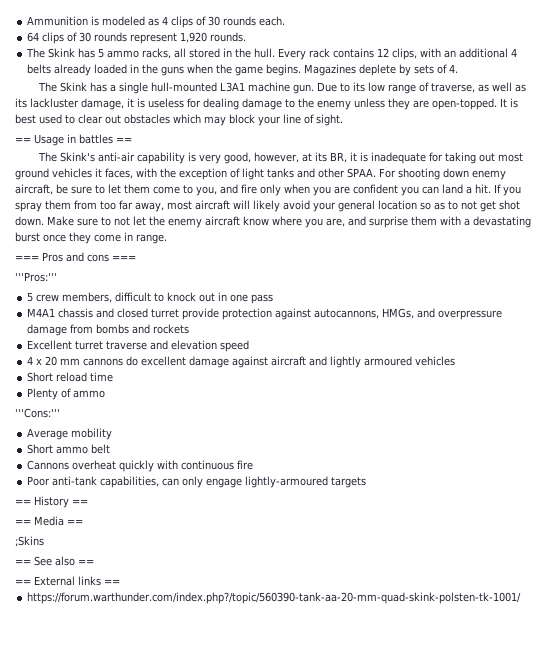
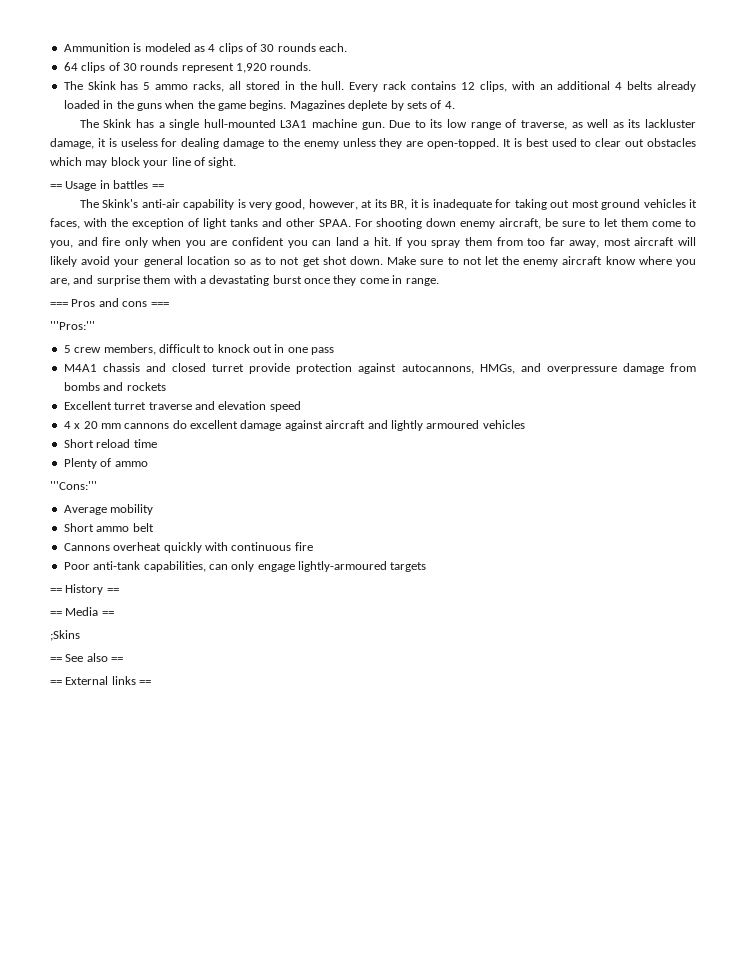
[27,592,522,604] // https://forum.warthunder.com/index.php?/topic/560390-tank-aa-20-mm-quad-skink-polsten-tk-1001/ -> (152, 682) none

